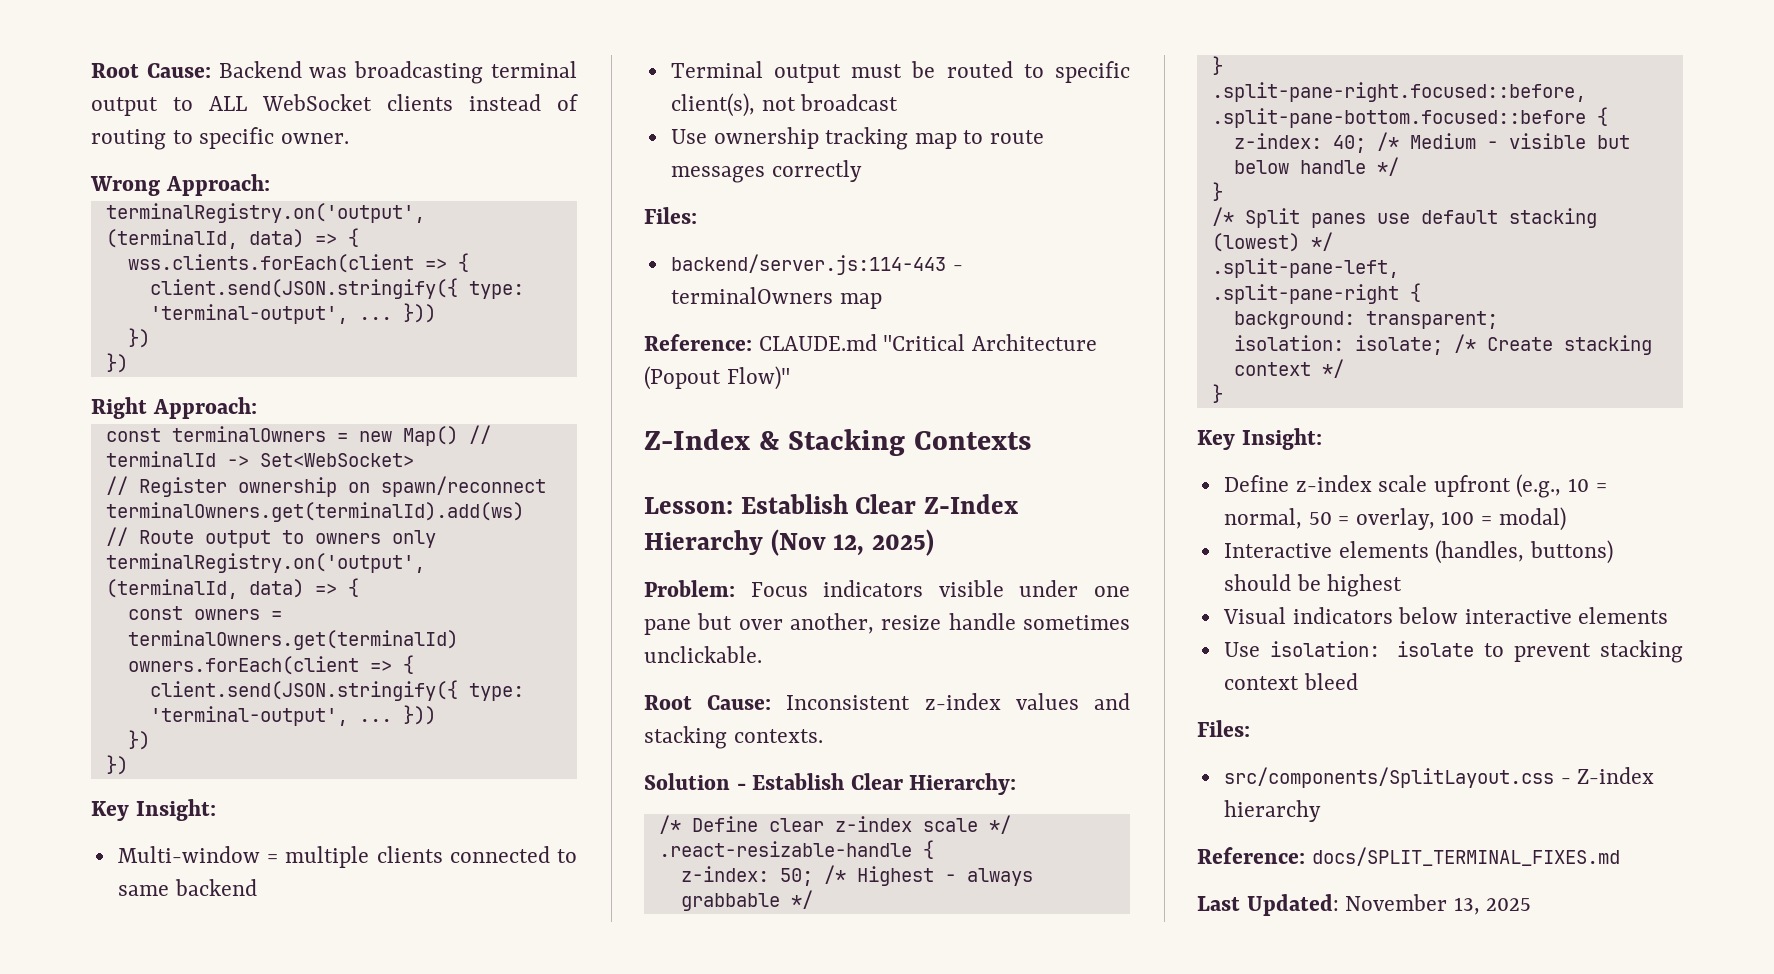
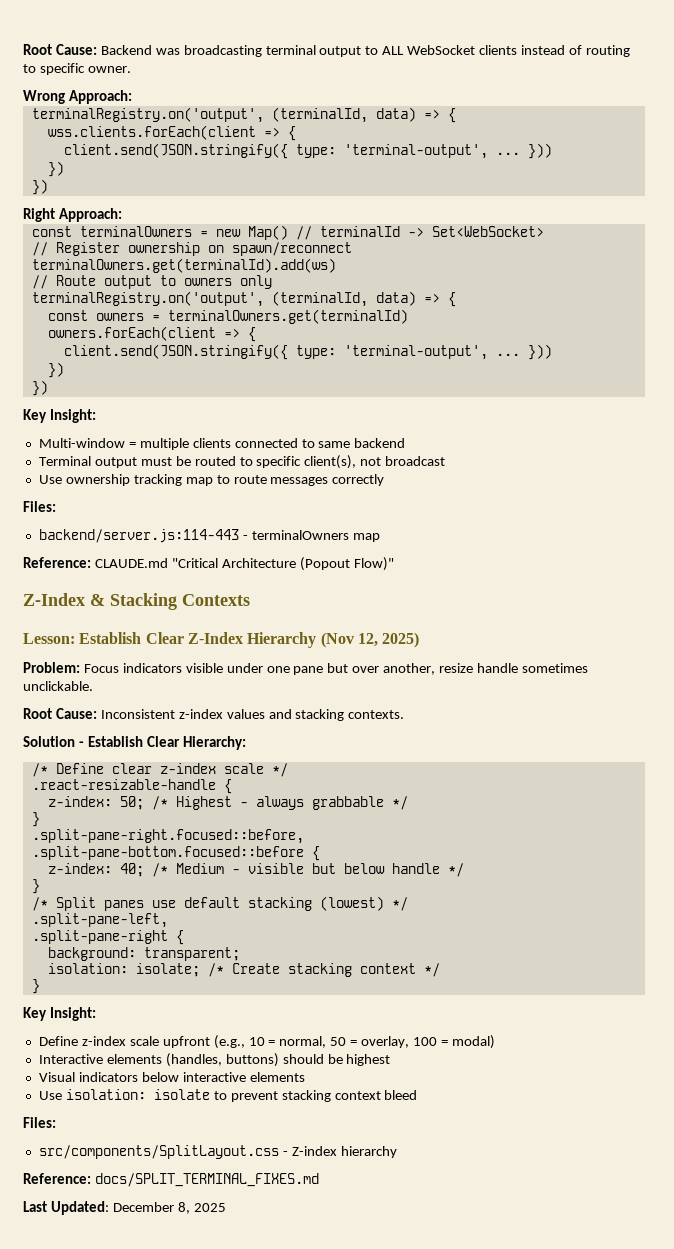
[1345,894,1480,915] November 13, -> [112,1202,190,1214] December 8,

